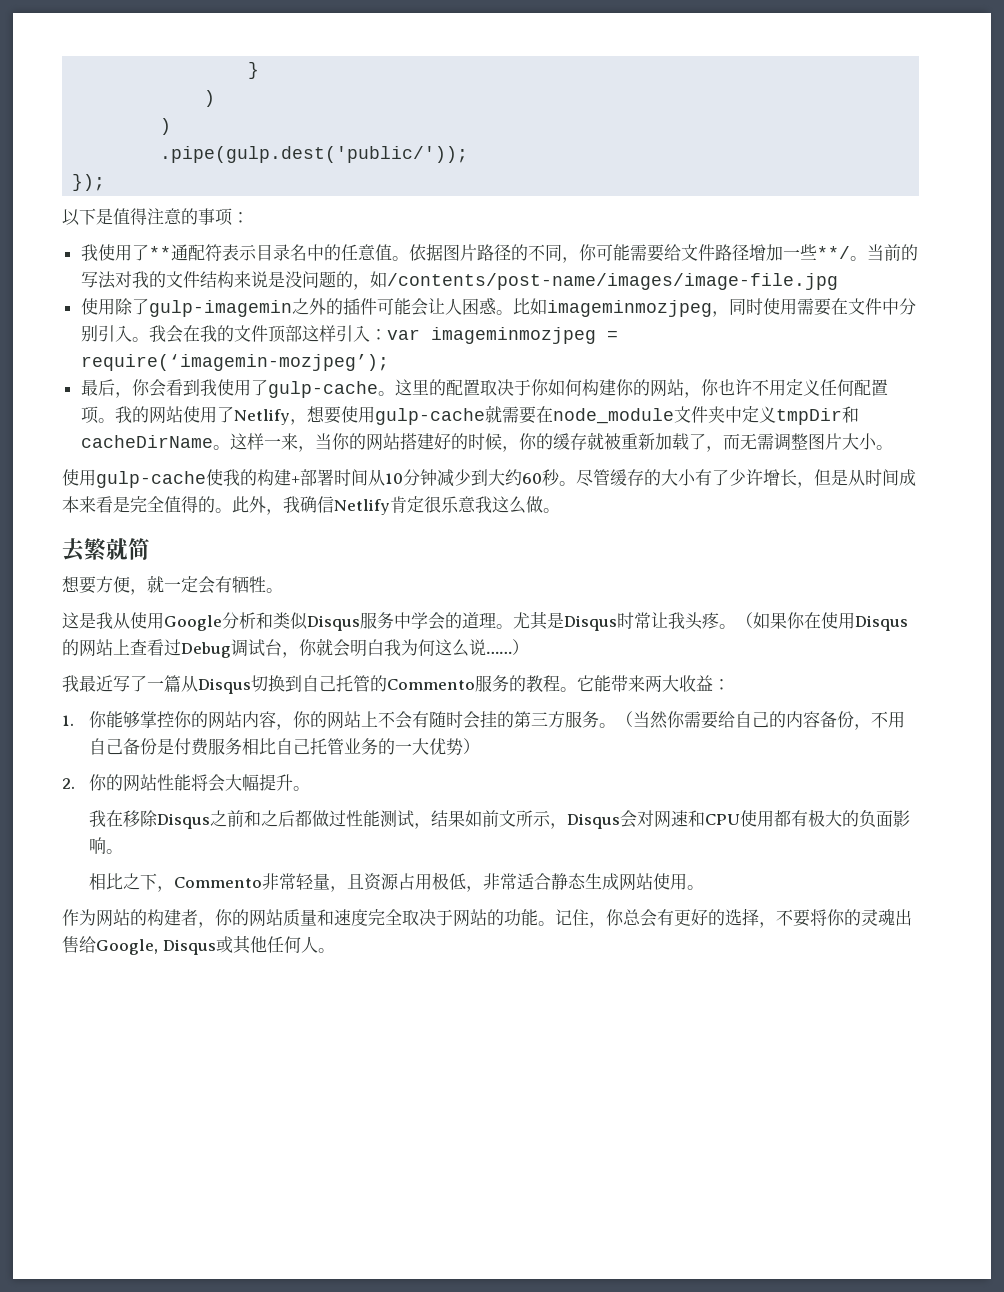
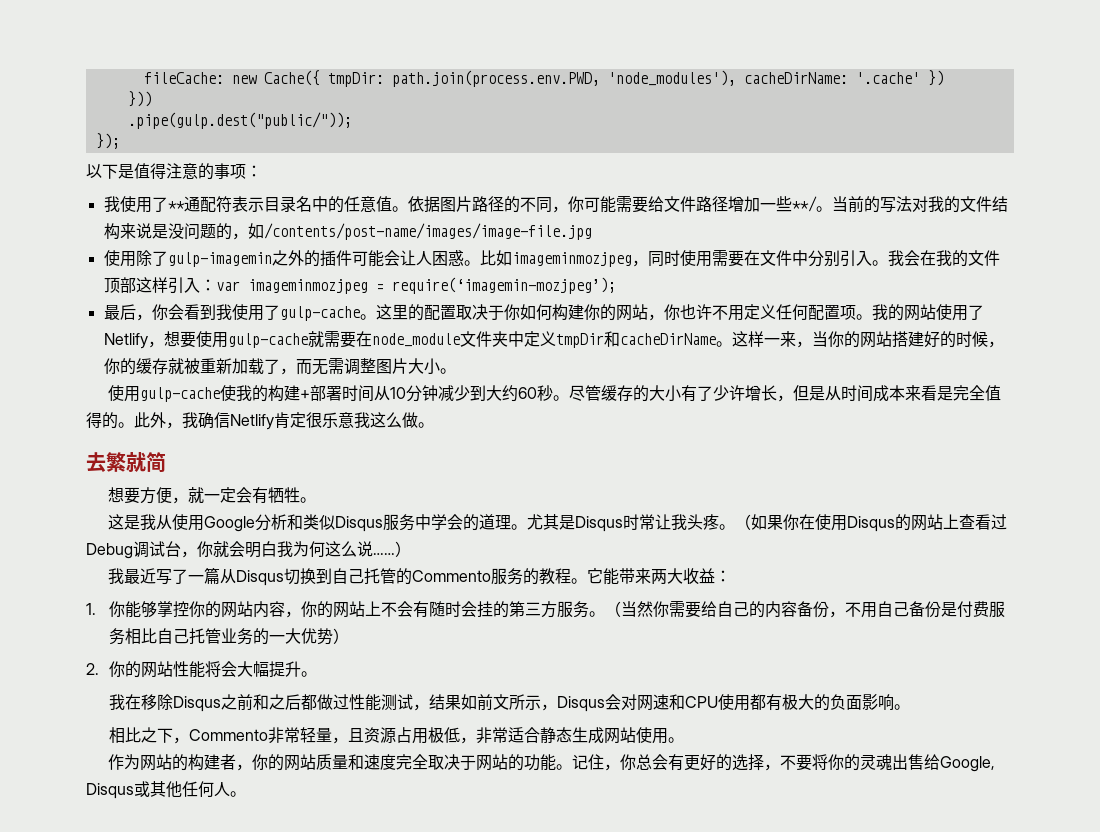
[248,62,260,79] [204,90,216,107] [160,118,172,135] [160,146,469,163] } // ) // ) // .pipe(gulp.dest('public/')); -> [143,70,944,87] [127,91,152,107] [127,112,352,129] fileCache: new Cache({ tmpDir: path.join(process.env.PWD, 'node_modules'), cacheDirName: '.cache' }) // })) // .pipe(gulp.dest("public/"));

